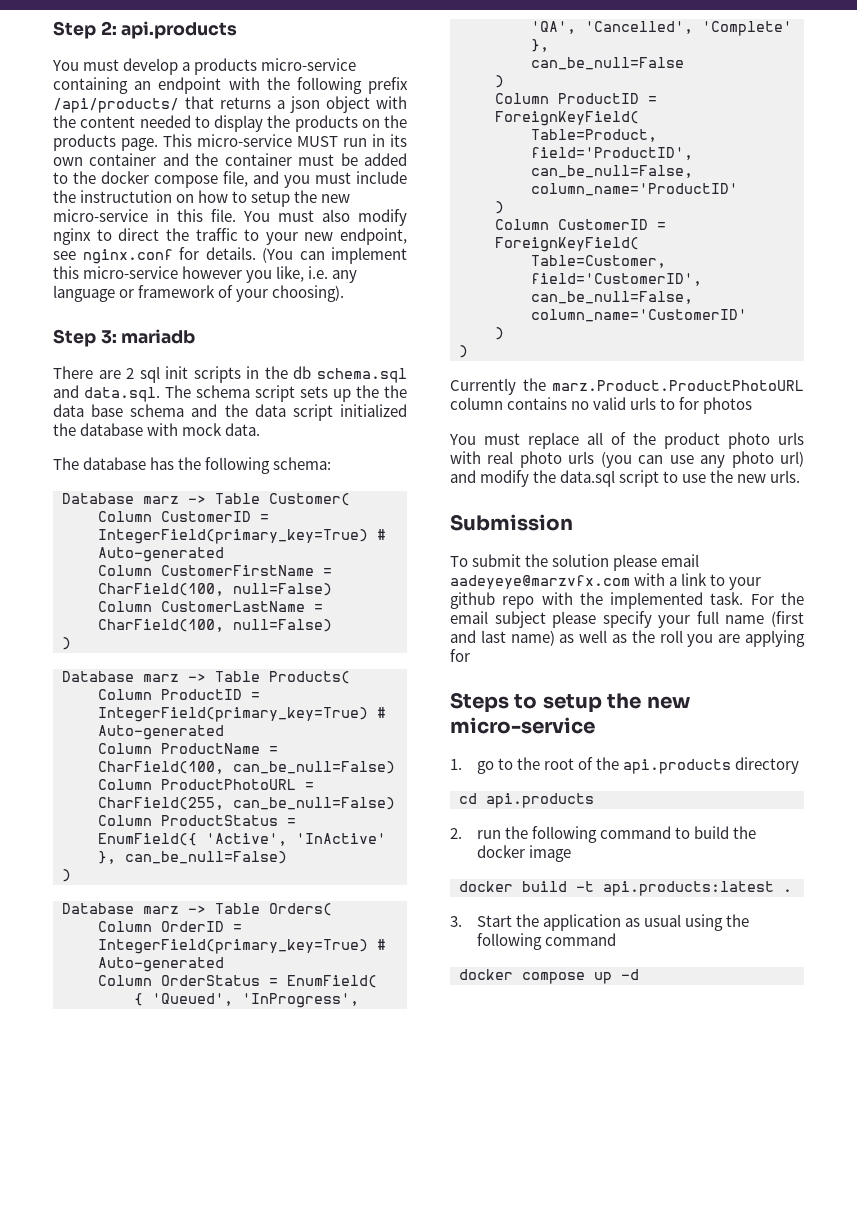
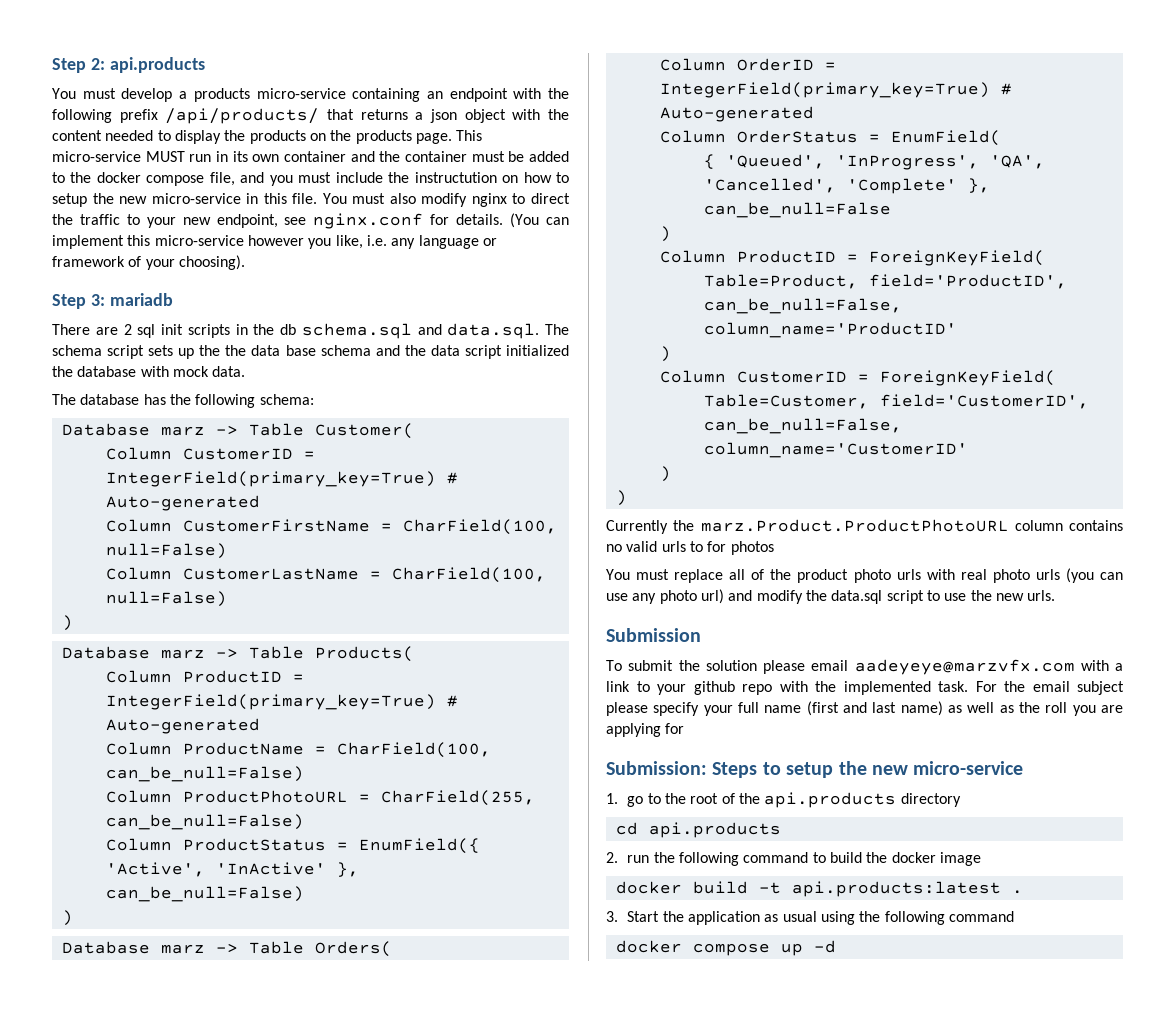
(470, 655) none -> [606,761,707,775] Submission:

